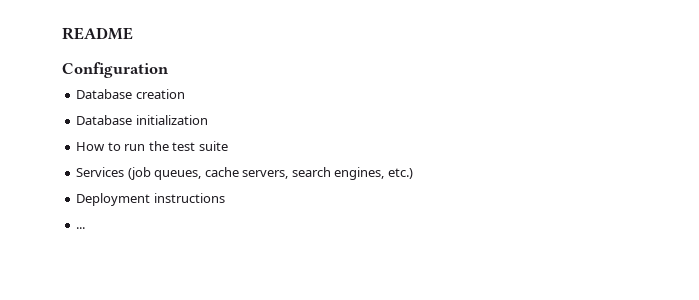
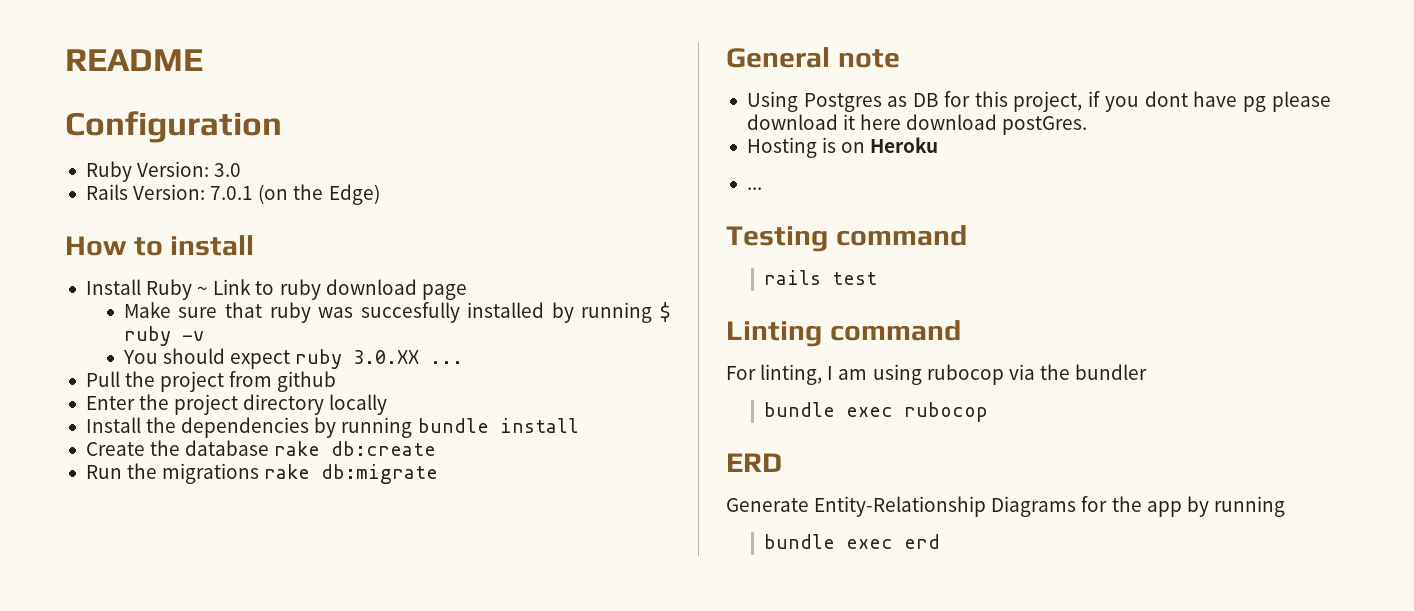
[76,89,185,99] [76,115,208,125] [76,141,228,151] [76,167,413,180] [76,193,225,206] [76,227,86,229] Database creation // Database initialization // How to run the test suite // Services (job queues, cache servers, search engines, etc.) // Deployment instructions // ... -> [85,161,242,182] [85,184,380,205] [65,235,255,256] [85,279,467,300] [123,302,670,323] [123,326,204,346] [122,348,464,369] [85,371,337,392] [85,394,388,415] [85,417,579,438] [85,440,437,456] [85,463,439,484] [726,47,900,68] [746,91,1331,112] [746,114,1088,135] [746,137,939,158] [746,187,762,190] [726,225,967,252] [763,270,877,285] [726,320,961,347] [726,364,1148,385] [763,402,988,422] [726,453,782,472] [726,496,1285,517] [763,534,940,549] Ruby Version: 3.0 // Rails Version: 7.0.1 (on the Edge) // How to install // Install Ruby ~ Link to ruby download page // Make sure that ruby was succesfully installed by running $ ruby -v // You should expect ruby 3.0.XX ... // Pull the project from github // Enter the project directory locally // Install the dependencies by running bundle install // Create the database rake db:create // Run the migrations rake db:migrate // General note // Using Postgres as DB for this project, if you dont have pg please download it here download postGres. // Hosting is on Heroku // ... // Testing command // rails test // Linting command // For linting, I am using rubocop via the bundler // bundle exec rubocop // ERD // Generate Entity-Relationship Diagrams for the app by running // bundle exec erd

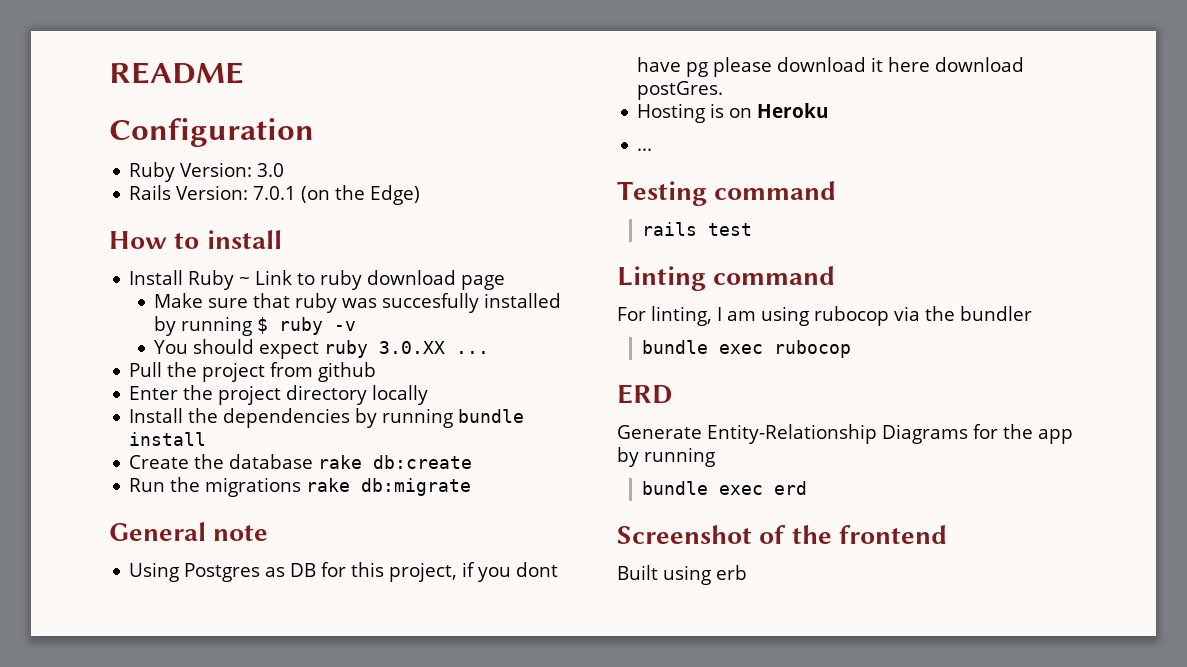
(940, 541) none -> [617,525,947,544] [617,565,747,585] // Screenshot of the frontend // Built using erb

